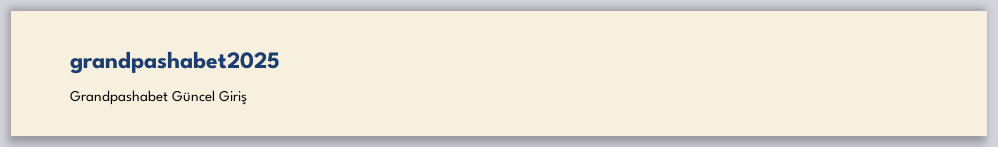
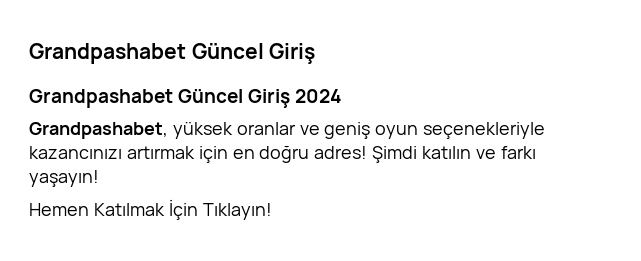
[70,51,280,74] [70,90,248,105] grandpashabet2025 // Grandpashabet Güncel Giriş -> [29,43,316,64] [29,89,343,108] [29,122,546,139] [29,145,536,163] [29,170,99,187] [29,199,272,220] Grandpashabet Güncel Giriş // Grandpashabet Güncel Giriş 2024 // Grandpashabet, yüksek oranlar ve geniş oyun seçenekleriyle kazancınızı artırmak için en doğru adres! Şimdi katılın ve farkı yaşayın! // Hemen Katılmak İçin Tıklayın!

